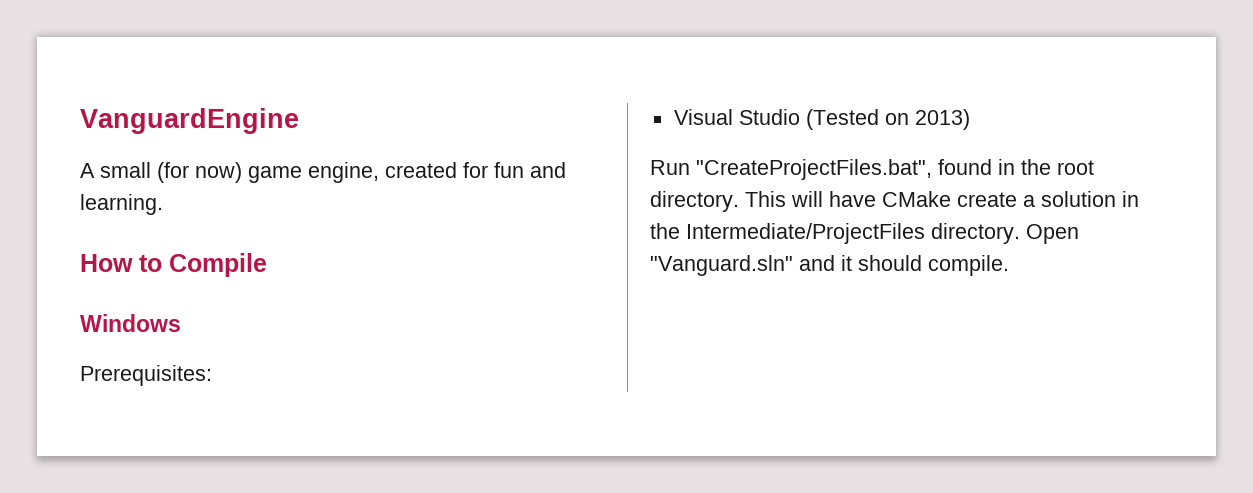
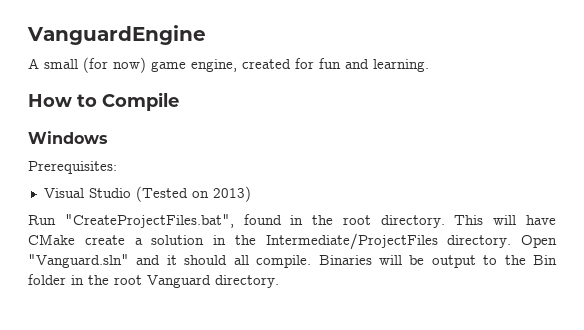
[928,255,1009,276] compile. -> [233,255,558,268] [28,274,279,288] all compile. Binaries will be output to the Bin folder in the root Vanguard directory.

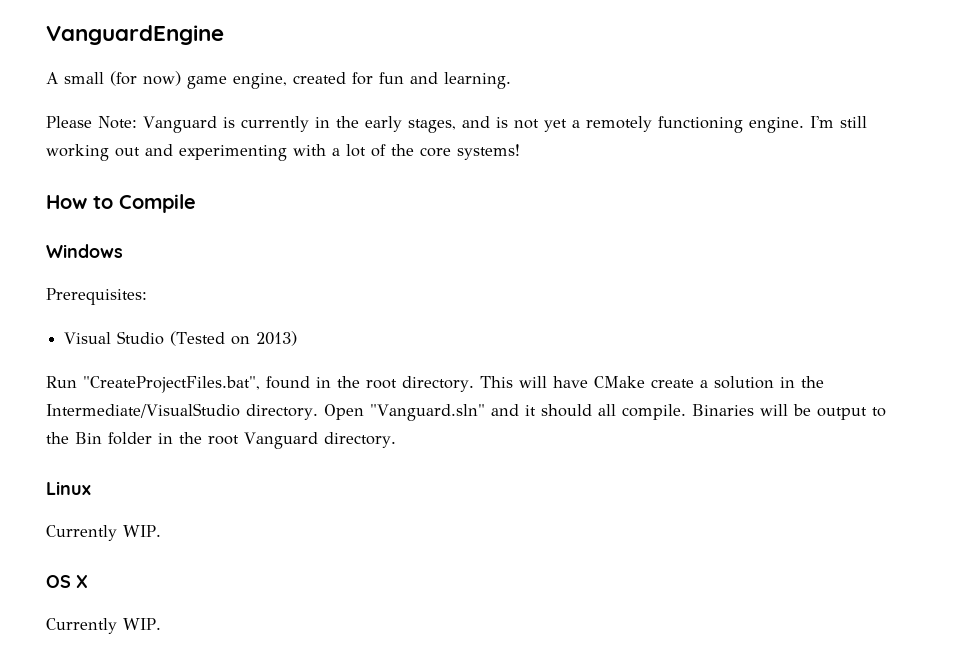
(429, 65) none -> [46,116,867,133] [46,144,520,161] // Please Note: Vanguard is currently in the early stages, and is not yet a remotely functioning engine. I'm still working out and experimenting with a lot of the core systems!
[265,233,438,250] Intermediate/ProjectFiles -> [46,403,240,418] Intermediate/VisualStudio
(279, 281) none -> [46,481,91,495] [46,525,161,541] [46,575,88,588] [46,618,161,634] // Linux // Currently WIP. // OS X // Currently WIP.

